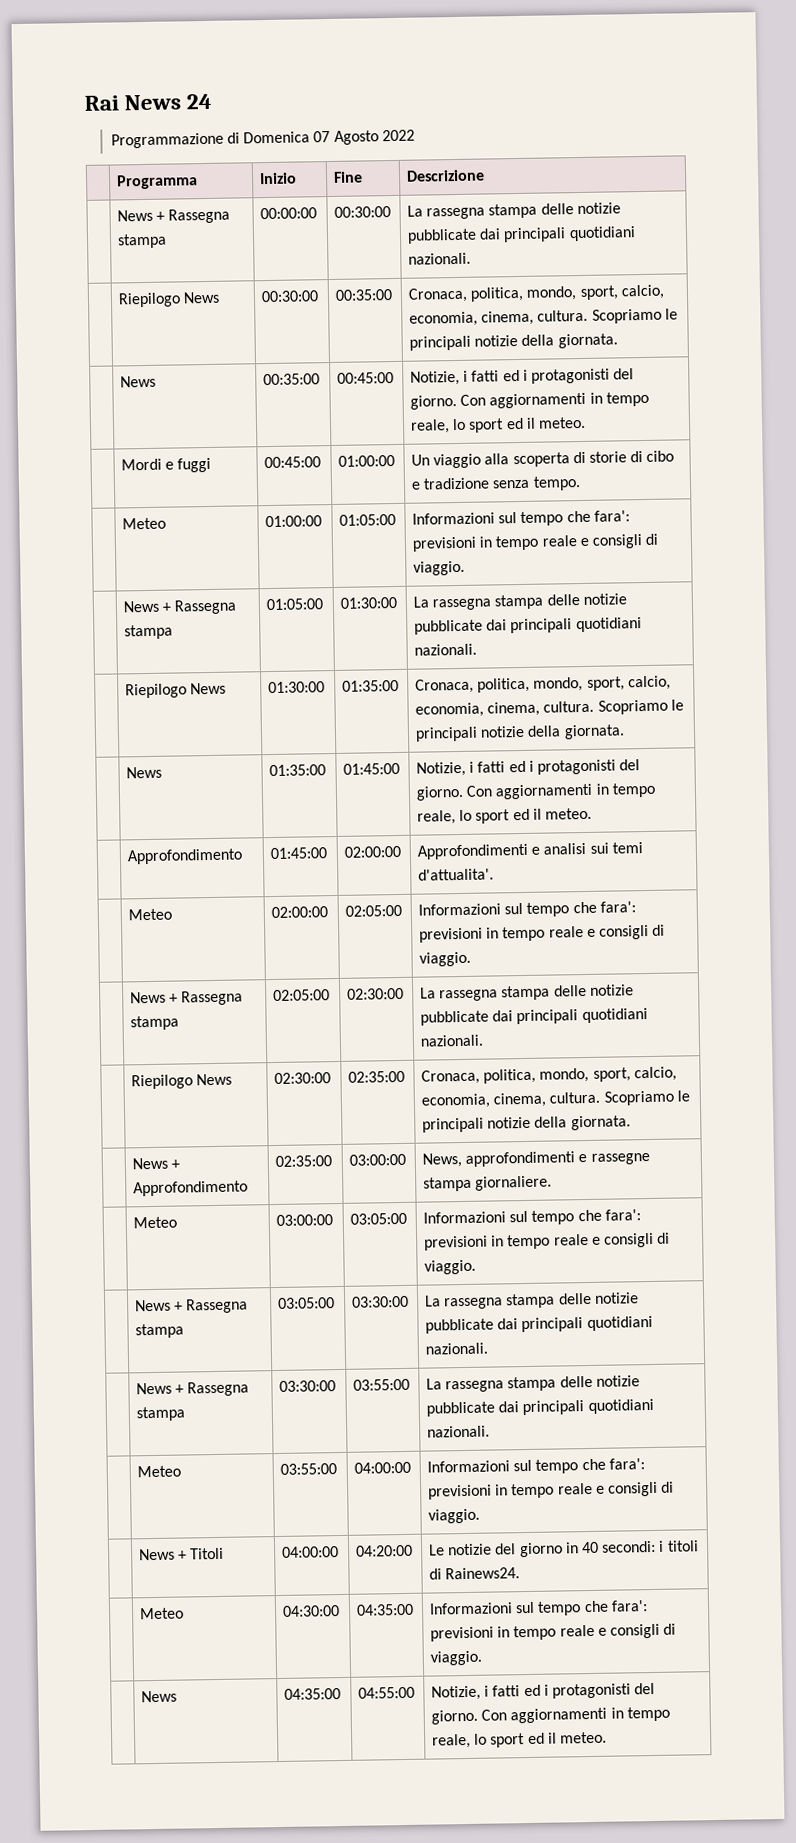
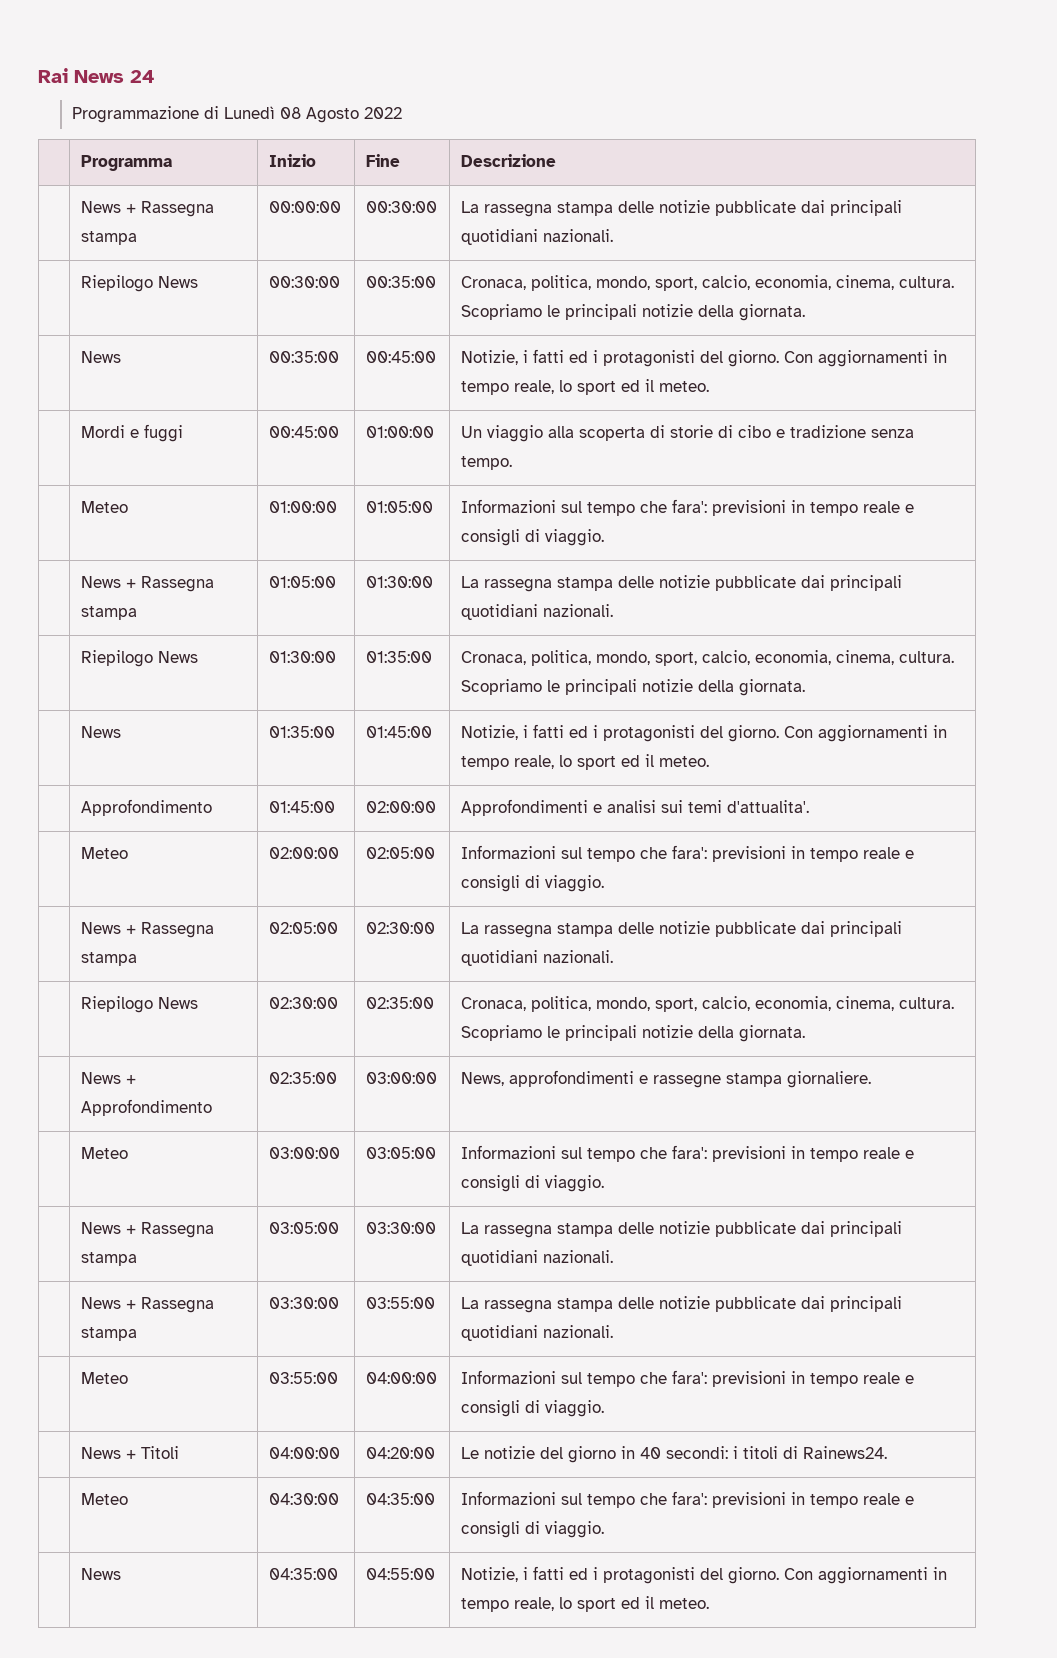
[243,130,331,144] Domenica 07 -> [223,106,301,119] Lunedì 08

